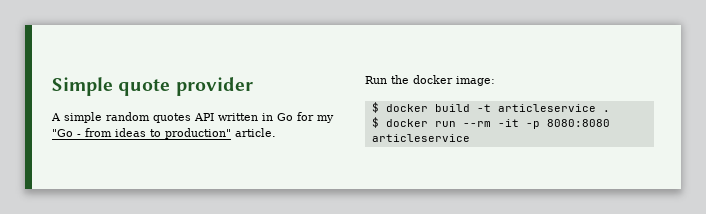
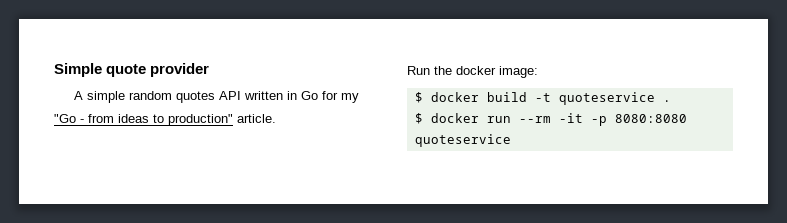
[497,104,596,112] articleservice -> [558,92,655,105] quoteservice
[371,134,470,142] articleservice -> [414,134,511,147] quoteservice

